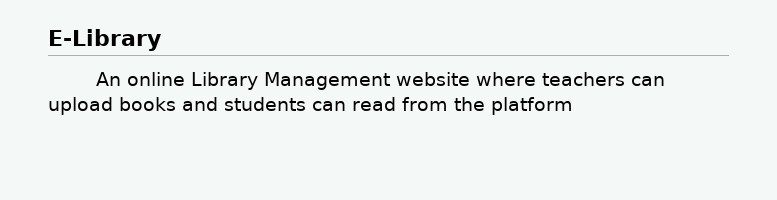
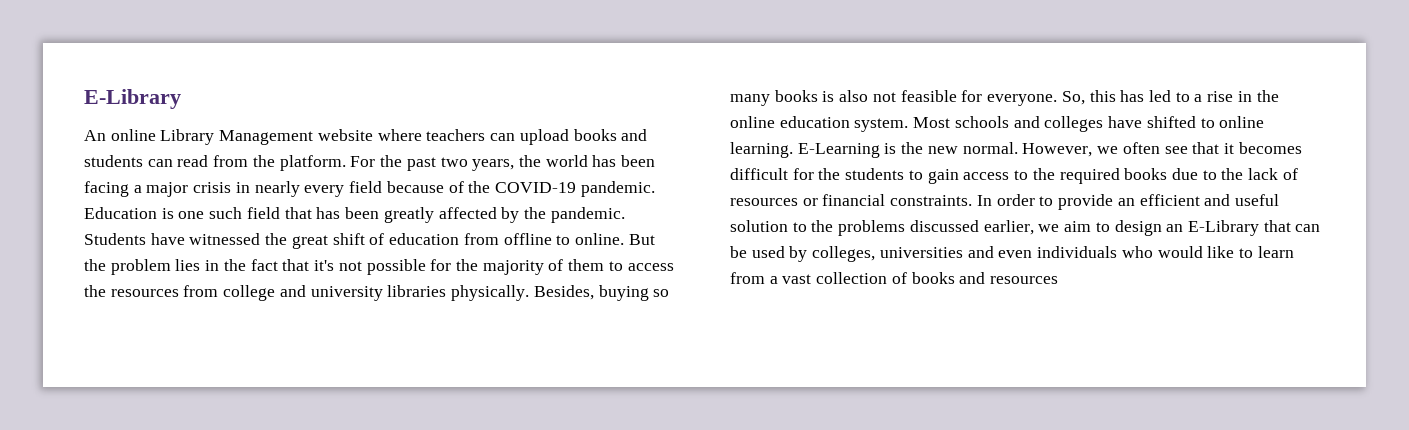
[491,97,573,115] platform -> [279,155,656,171] [84,181,655,197] [84,207,625,223] [84,233,655,249] [84,259,674,275] [84,285,670,301] [730,90,1279,106] [730,116,1265,132] [730,142,1302,158] [730,168,1298,184] [730,194,1279,210] [730,220,1321,236] [730,246,1294,262] [730,272,1059,284] platform. For the past two years, the world has been facing a major crisis in nearly every field because of the COVID-19 pandemic. Education is one such field that has been greatly affected by the pandemic. Students have witnessed the great shift of education from offline to online. But the problem lies in the fact that it's not possible for the majority of them to access the resources from college and university libraries physically. Besides, buying so many books is also not feasible for everyone. So, this has led to a rise in the online education system. Most schools and colleges have shifted to online learning. E-Learning is the new normal. However, we often see that it becomes difficult for the students to gain access to the required books due to the lack of resources or financial constraints. In order to provide an efficient and useful solution to the problems discussed earlier, we aim to design an E-Library that can be used by colleges, universities and even individuals who would like to learn from a vast collection of books and resources

